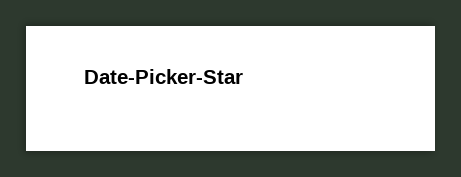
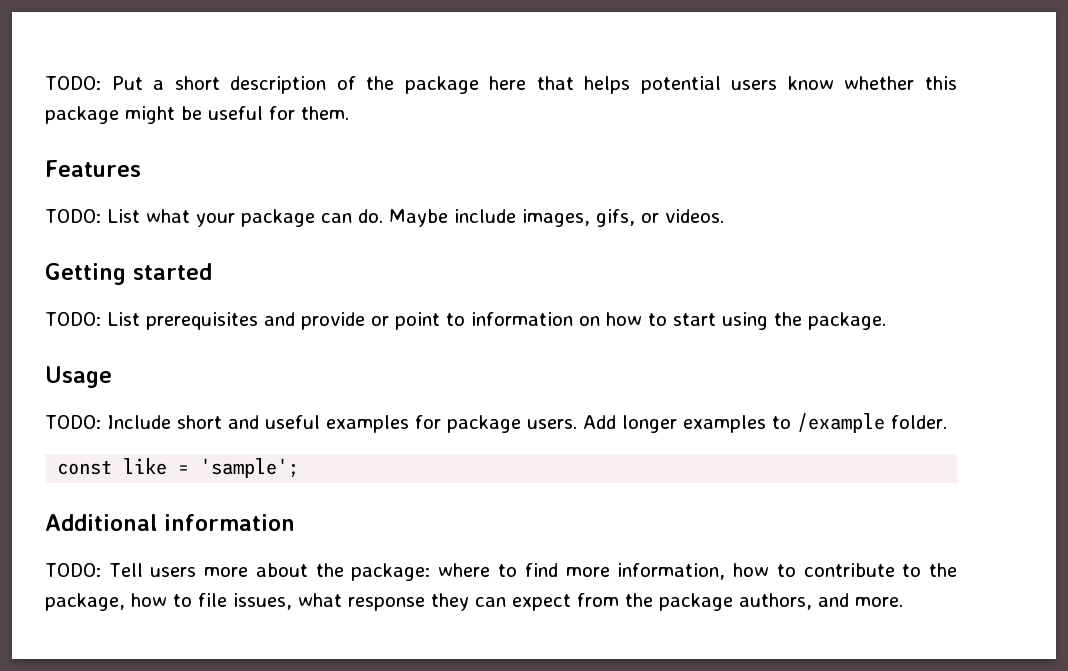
[84,69,243,84] Date-Picker-Star -> [45,76,957,94] [45,106,349,124] [45,160,141,177] [45,209,724,227] [45,263,212,285] [45,312,886,330] [45,366,112,388] [45,413,947,433] [57,458,300,478] [45,514,295,531] [45,563,957,581] [45,593,903,611] TODO: Put a short description of the package here that helps potential users know whether this package might be useful for them. // Features // TODO: List what your package can do. Maybe include images, gifs, or videos. // Getting started // TODO: List prerequisites and provide or point to information on how to start using the package. // Usage // TODO: Include short and useful examples for package users. Add longer examples to /example folder. // const like = 'sample'; // Additional information // TODO: Tell users more about the package: where to find more information, how to contribute to the package, how to file issues, what response they can expect from the package authors, and more.

